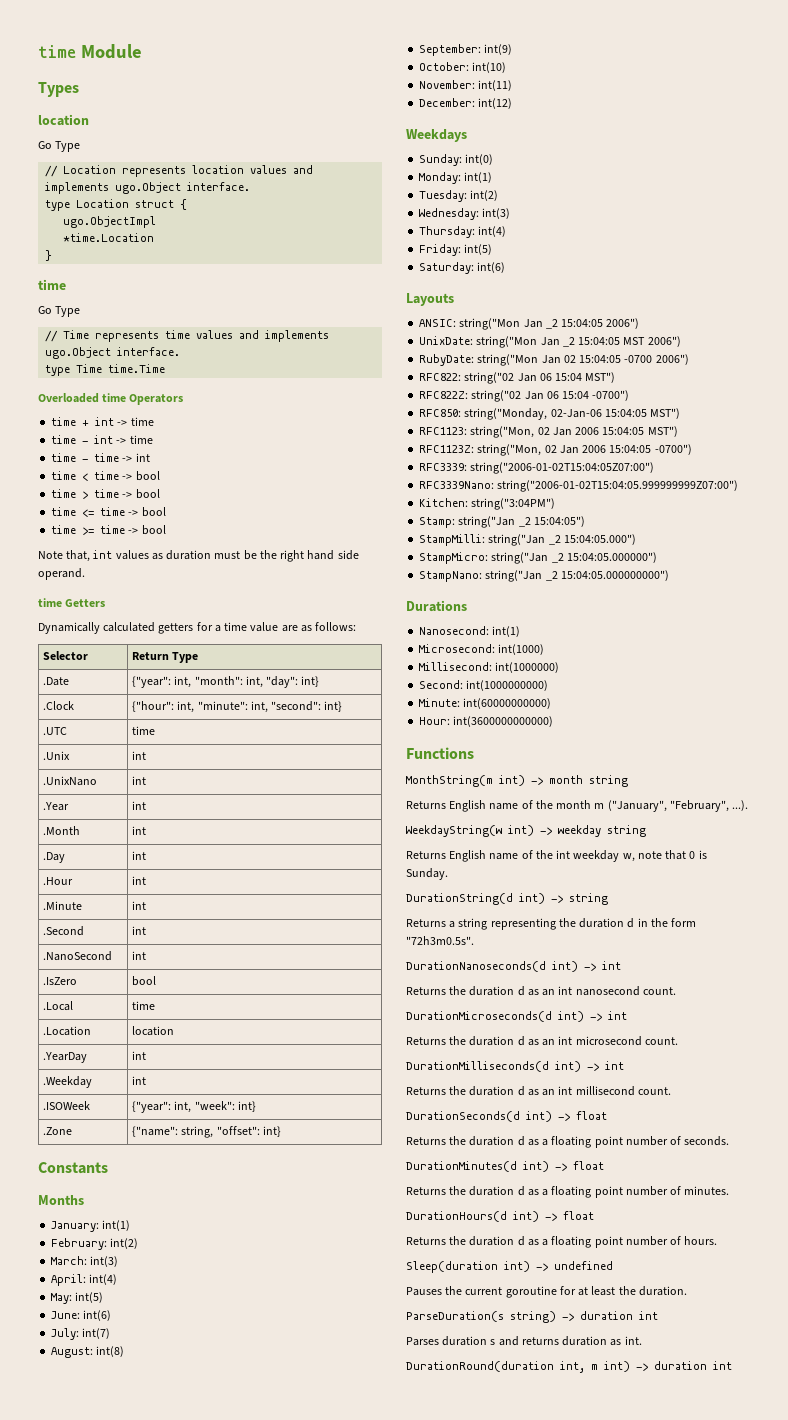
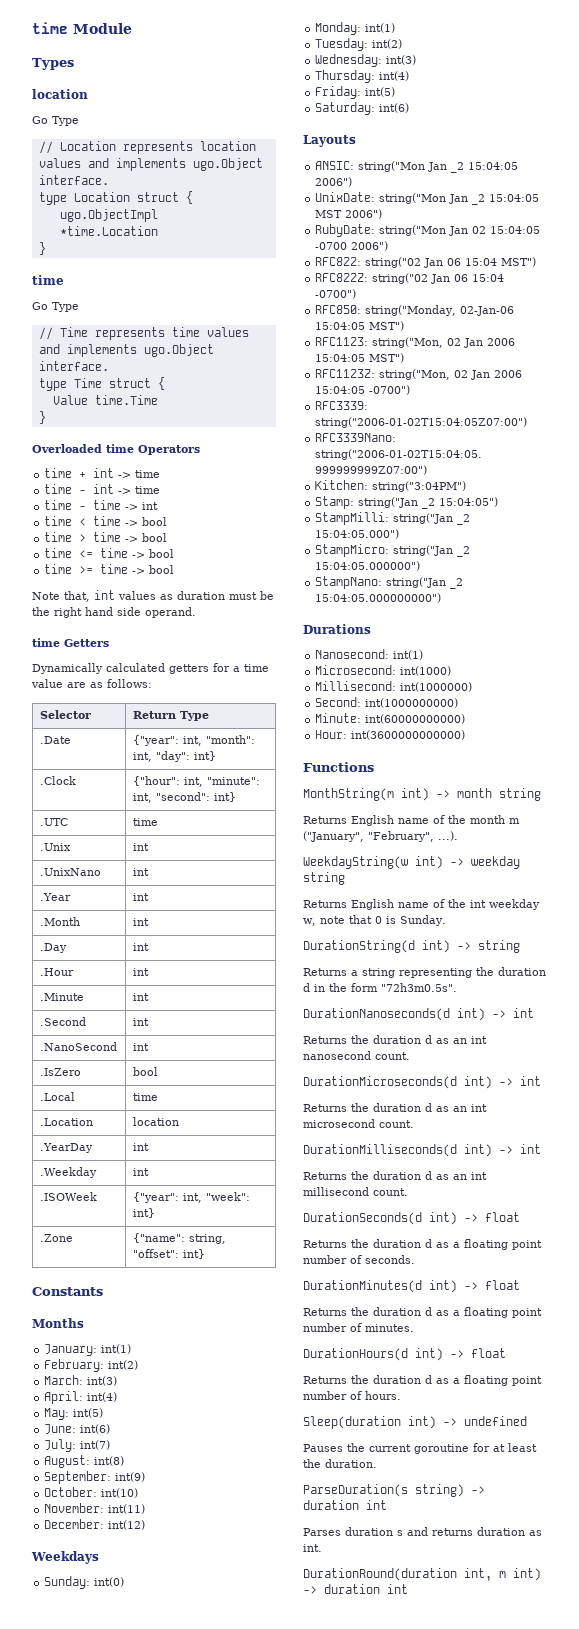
(103, 368) none -> [108,377,165,390] [52,395,88,405] struct { // Value
(166, 368) none -> [38,411,46,424] // }

